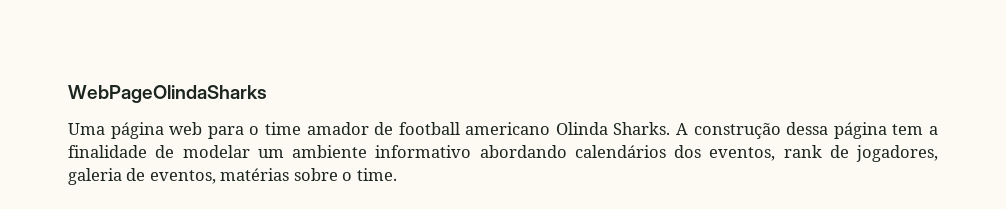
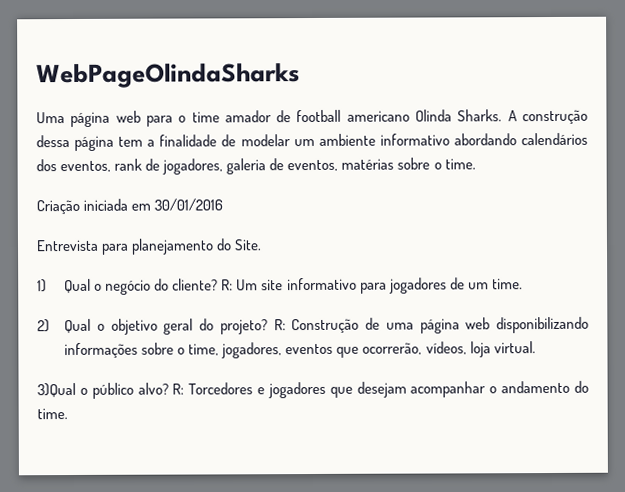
(397, 174) none -> [36,198,224,215] [36,238,263,255] [37,277,523,295] [37,316,589,335] [64,341,536,359] [37,380,589,399] [37,408,68,420] // Criação iniciada em 30/01/2016 // Entrevista para planejamento do Site. // 1) Qual o negócio do cliente? R: Um site informativo para jogadores de um time. // 2) Qual o objetivo geral do projeto? R: Construção de uma página web disponibilizando informações sobre o time, jogadores, eventos que ocorrerão, vídeos, loja virtual. // 3)Qual o público alvo? R: Torcedores e jogadores que desejam acompanhar o andamento do time.

